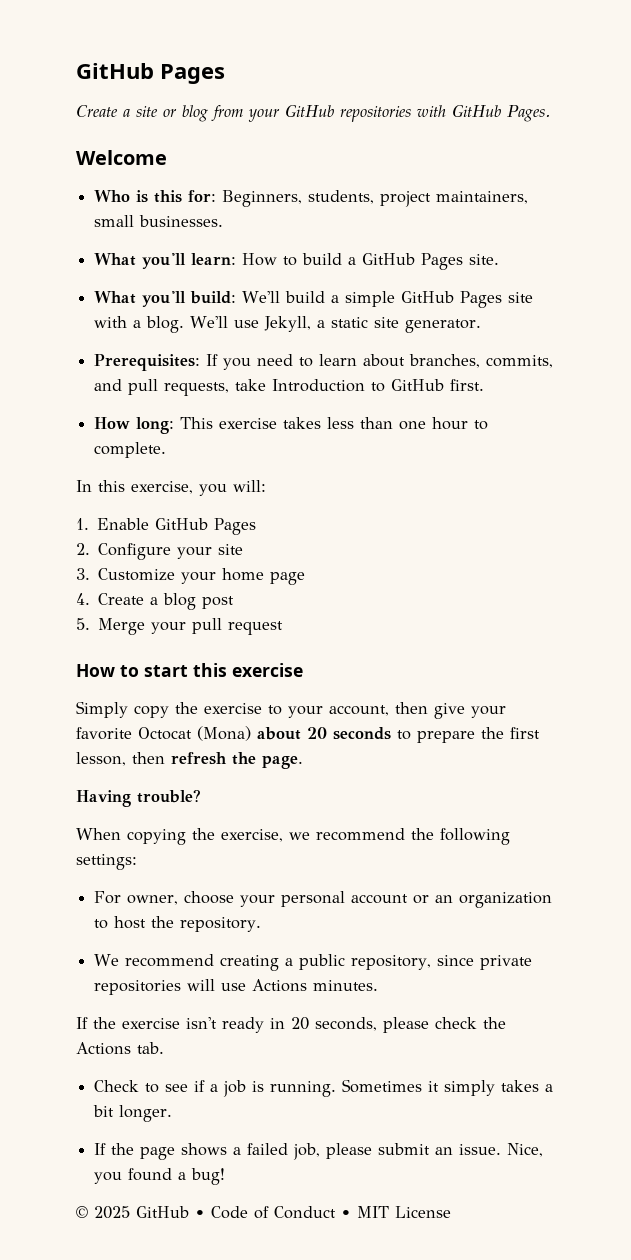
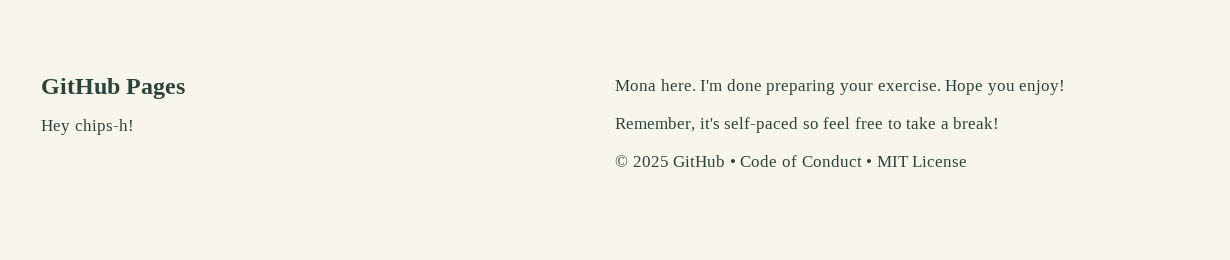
[76,63,225,84] [76,104,551,122] [76,150,167,165] [94,190,529,207] [94,215,224,227] [94,253,500,270] [94,291,534,308] [94,316,482,333] [94,354,554,371] [94,379,485,396] [94,417,489,434] [94,442,167,458] [76,480,266,496] [76,518,257,535] [76,543,244,560] [76,568,306,585] [76,593,235,610] [76,618,284,635] [76,663,303,677] [76,701,506,719] [76,726,540,743] [76,752,303,769] [76,789,201,807] [76,828,510,845] [76,854,137,870] [94,891,553,908] [94,916,262,932] [94,954,533,971] [94,979,379,995] [76,1017,506,1033] [76,1042,164,1055] [94,1079,554,1097] [93,1105,173,1122] [94,1143,544,1160] [94,1168,226,1185] GitHub Pages // Create a site or blog from your GitHub repositories with GitHub Pages. // Welcome // Who is this for: Beginners, students, project maintainers, small businesses. // What you'll learn: How to build a GitHub Pages site. // What you'll build: We'll build a simple GitHub Pages site with a blog. We'll use Jekyll, a static site generator. // Prerequisites: If you need to learn about branches, commits, and pull requests, take Introduction to GitHub first. // How long: This exercise takes less than one hour to complete. // In this exercise, you will: // 1. Enable GitHub Pages // 2. Configure your site // 3. Customize your home page // 4. Create a blog post // 5. Merge your pull request // How to start this exercise // Simply copy the exercise to your account, then give your favorite Octocat (Mona) about 20 seconds to prepare the first lesson, then refresh the page. // Having trouble? // When copying the exercise, we recommend the following settings: // For owner, choose your personal account or an organization to host the repository. // We recommend creating a public repository, since private repositories will use Actions minutes. // If the exercise isn't ready in 20 seconds, please check the Actions tab. // Check to see if a job is running. Sometimes it simply takes a bit longer. // If the page shows a failed job, please submit an issue. Nice, you found a bug! -> [41,78,186,99] [41,119,134,135] [615,79,1066,95] [615,117,1000,133] GitHub Pages // Hey chips-h! // Mona here. I'm done preparing your exercise. Hope you enjoy! // Remember, it's self-paced so feel free to take a break!

